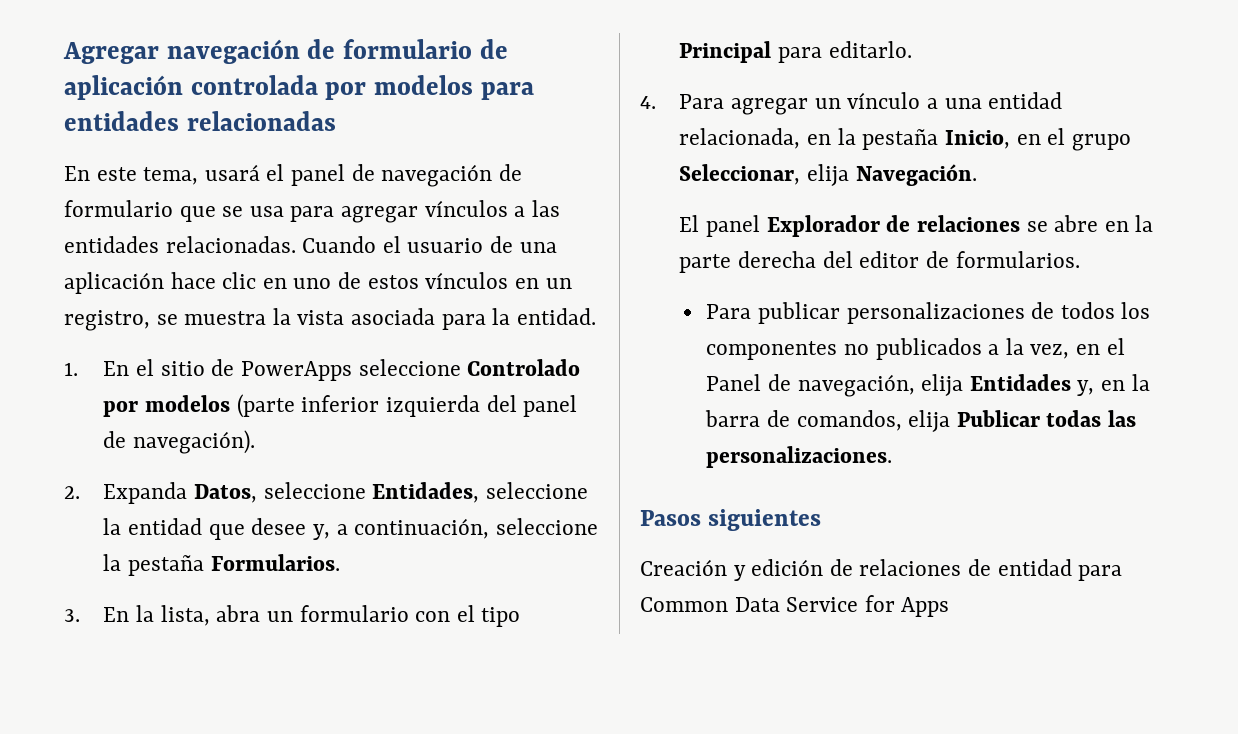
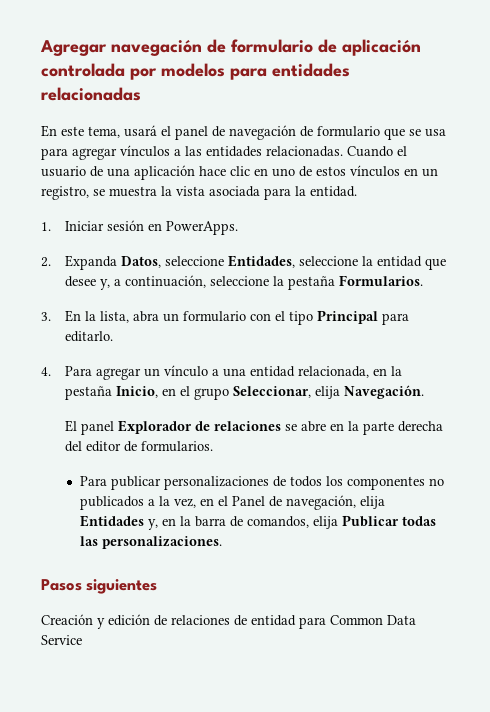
[103,359,581,381] [103,394,578,418] [103,430,256,454] En el sitio de PowerApps seleccione Controlado por modelos (parte inferior izquierda del panel de navegación). -> [64,220,238,235] Iniciar sesión en PowerApps.
[864,595,950,617] for Apps -> (82, 640) none

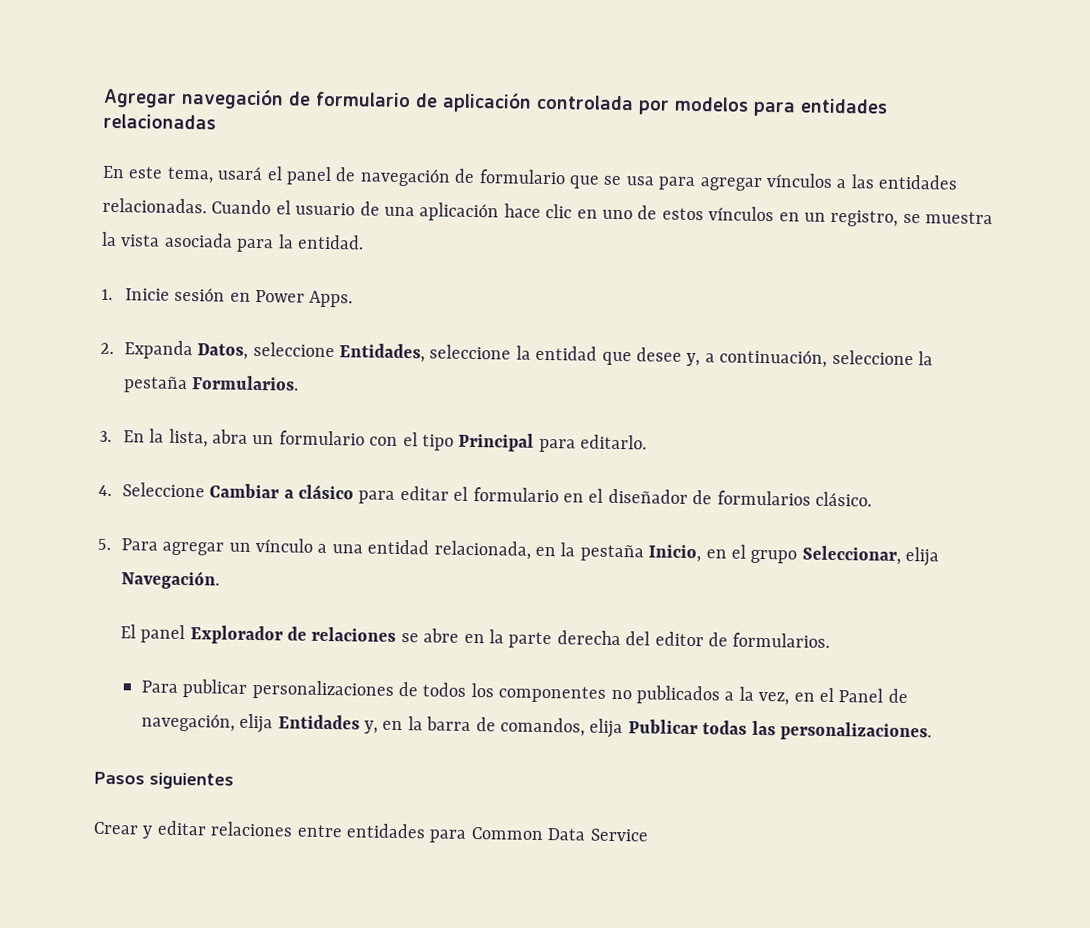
[64,221,104,231] Iniciar -> [124,288,170,301] Inicie
[165,221,238,235] PowerApps. -> [254,289,354,308] Power Apps.
(51, 371) none -> [121,482,872,507] [97,538,111,551] Seleccione Cambiar a clásico para editar el formulario en el diseñador de formularios clásico. // 5.
[41,614,296,629] Creación y edición de relaciones de entidad -> [93,820,426,839] Crear y editar relaciones entre entidades

